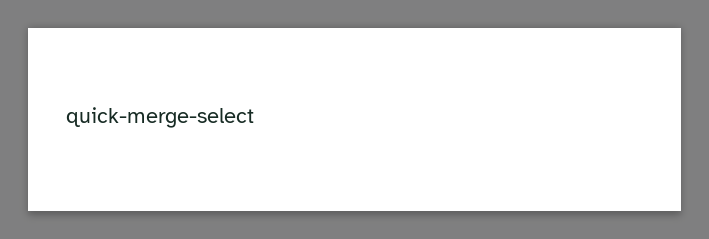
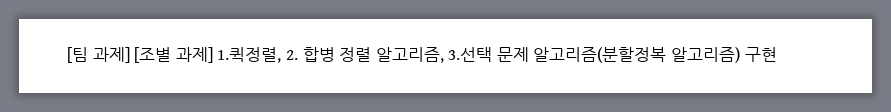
[66,107,254,128] quick-merge-select -> [67,47,777,63] [팀 과제] [조별 과제] 1.퀵정렬, 2. 합병 정렬 알고리즘, 3.선택 문제 알고리즘(분할정복 알고리즘) 구현

